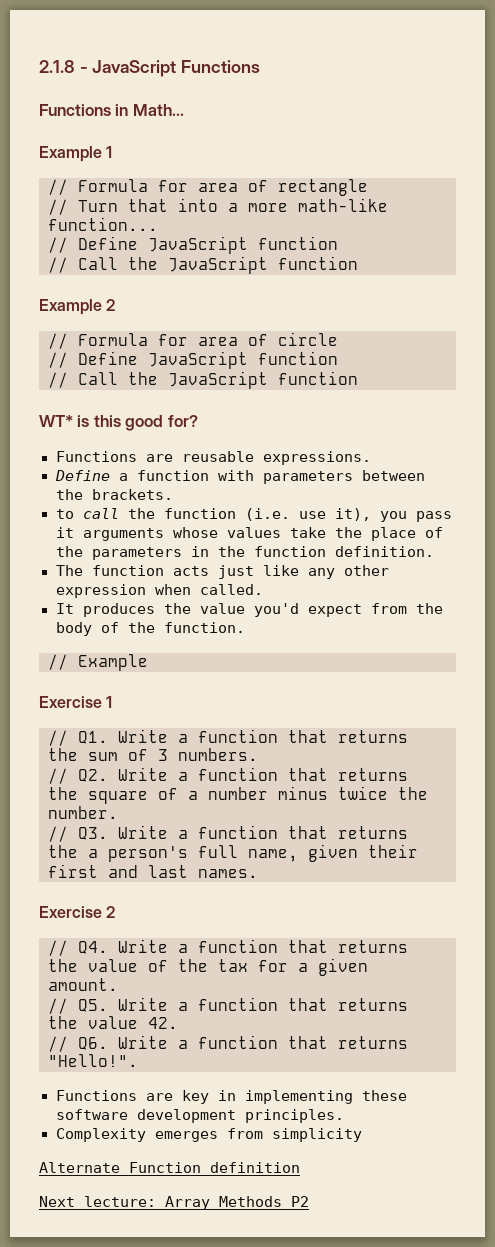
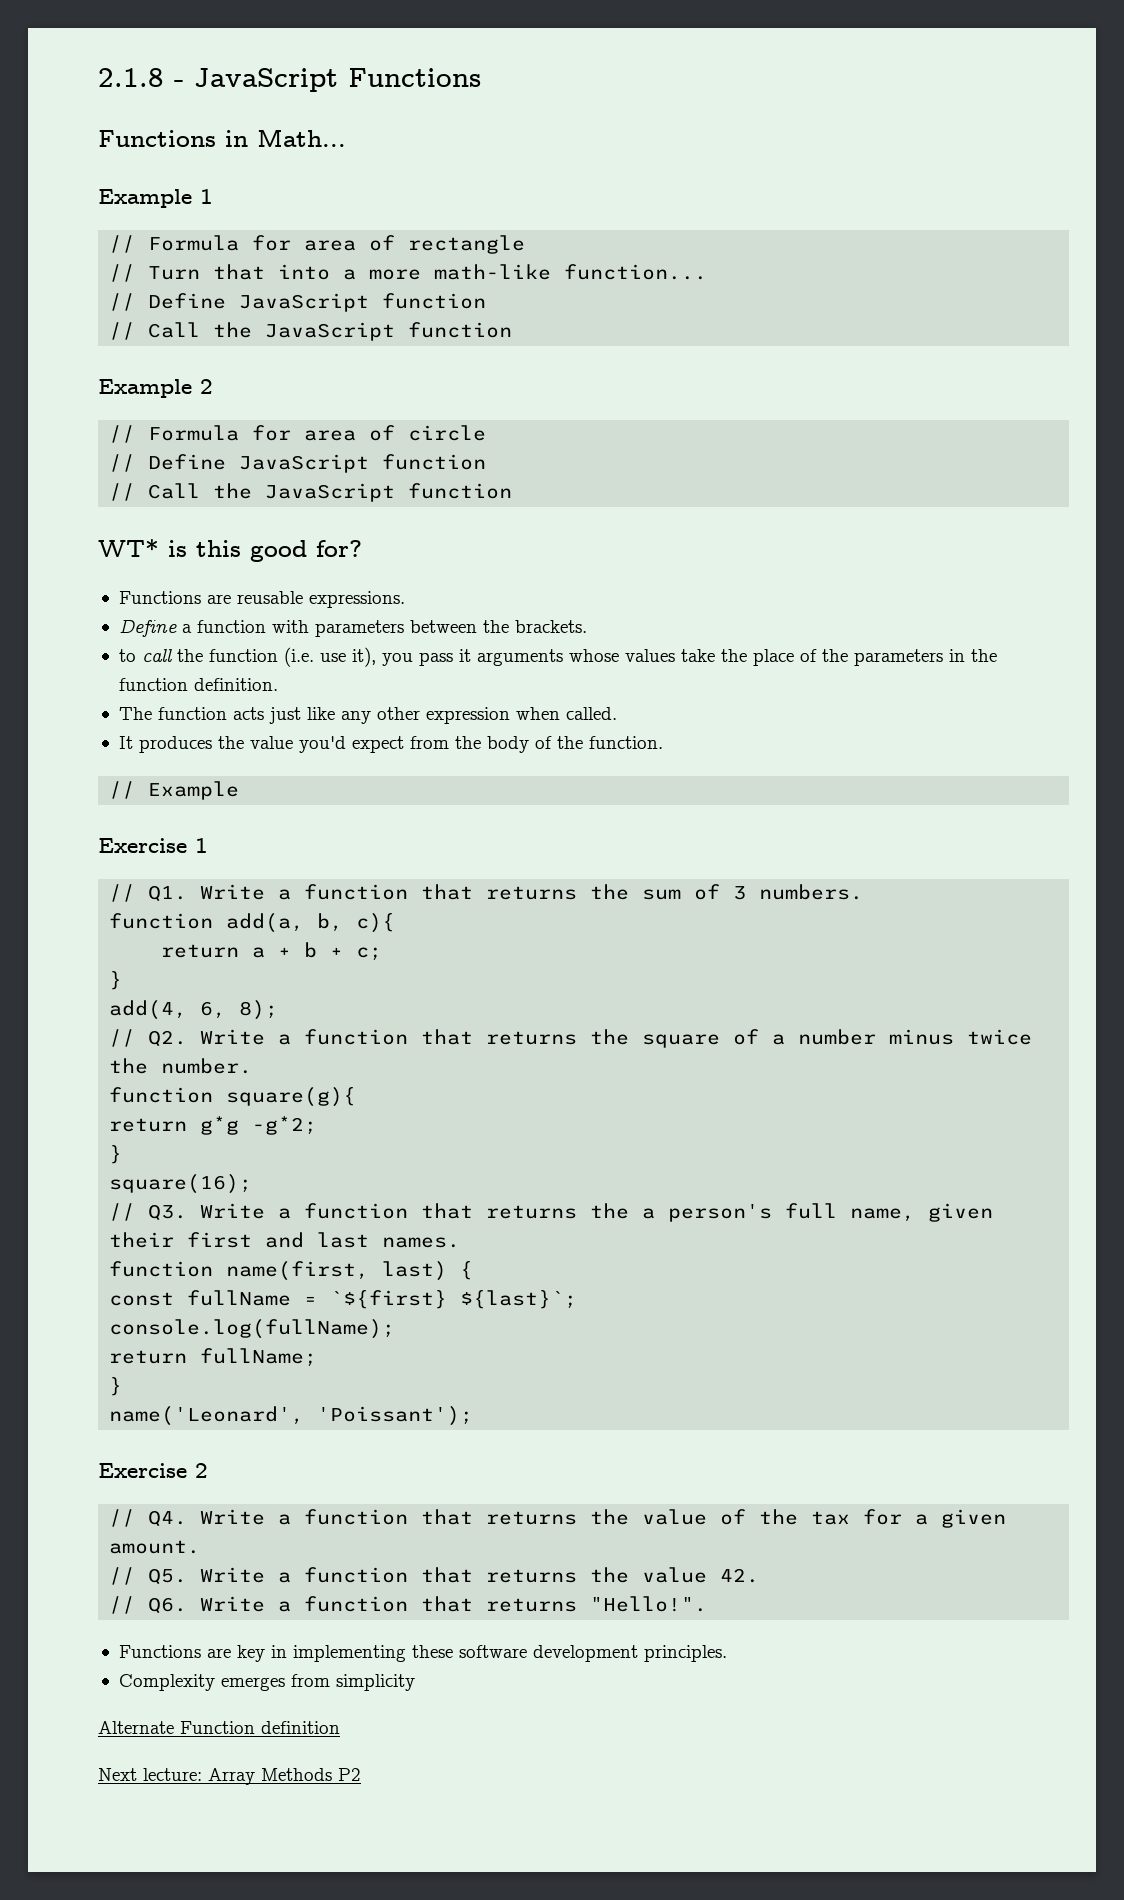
(258, 754) none -> [109,913,396,933] [161,942,383,961] [109,971,123,990] [109,1000,279,1020] // function add(a, b, c){ // return a + b + c; // } // add(4, 6, 8);
(118, 812) none -> [109,1087,357,1107] [109,1116,318,1135] [109,1145,123,1164] [109,1174,253,1194] // function square(g){ // return g*g -g*2; // } // square(16);
(258, 873) none -> [109,1261,474,1281] [109,1290,578,1309] [109,1319,396,1339] [109,1348,318,1367] [109,1377,123,1396] [109,1406,474,1426] // function name(first, last) { // const fullName = `${first} ${last}`; // console.log(fullName); // return fullName; // } // name('Leonard', 'Poissant');

